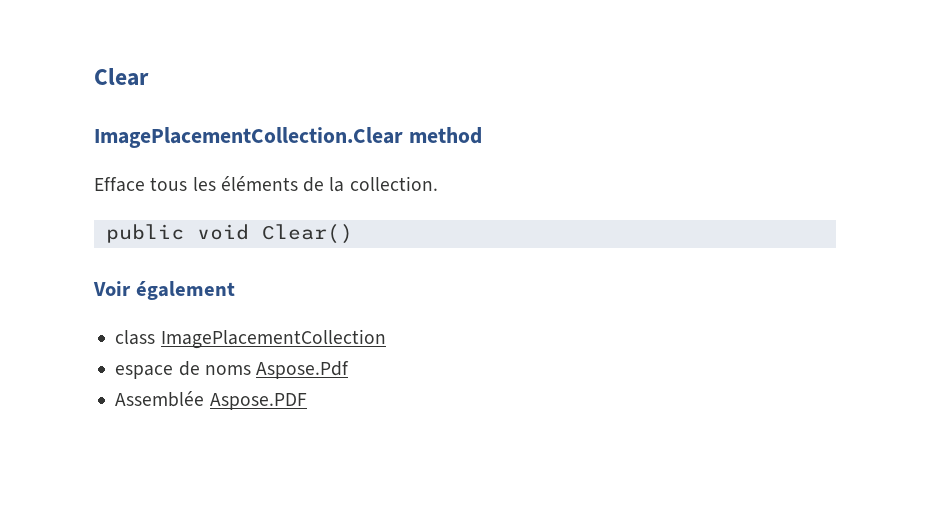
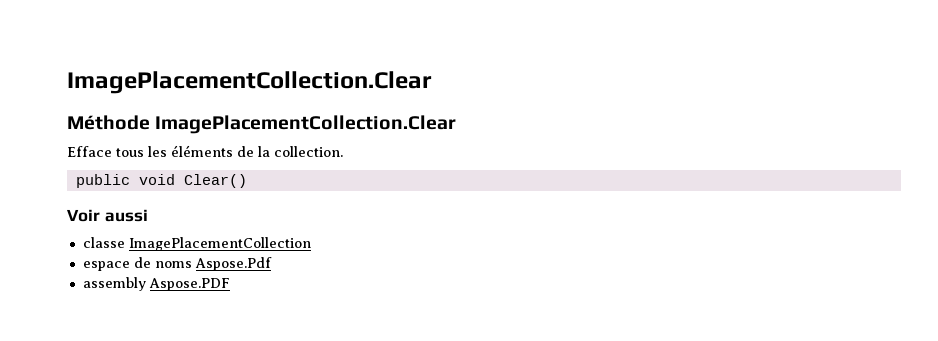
[94,68,149,86] [94,127,482,148] Clear // ImagePlacementCollection.Clear method -> [67,71,432,94] [67,115,457,134] ImagePlacementCollection.Clear // Méthode ImagePlacementCollection.Clear
[135,281,235,300] [115,330,156,345] également // class -> [104,209,148,222] [82,237,125,248] aussi // classe
[115,391,205,407] Assemblée -> [82,277,146,291] assembly

